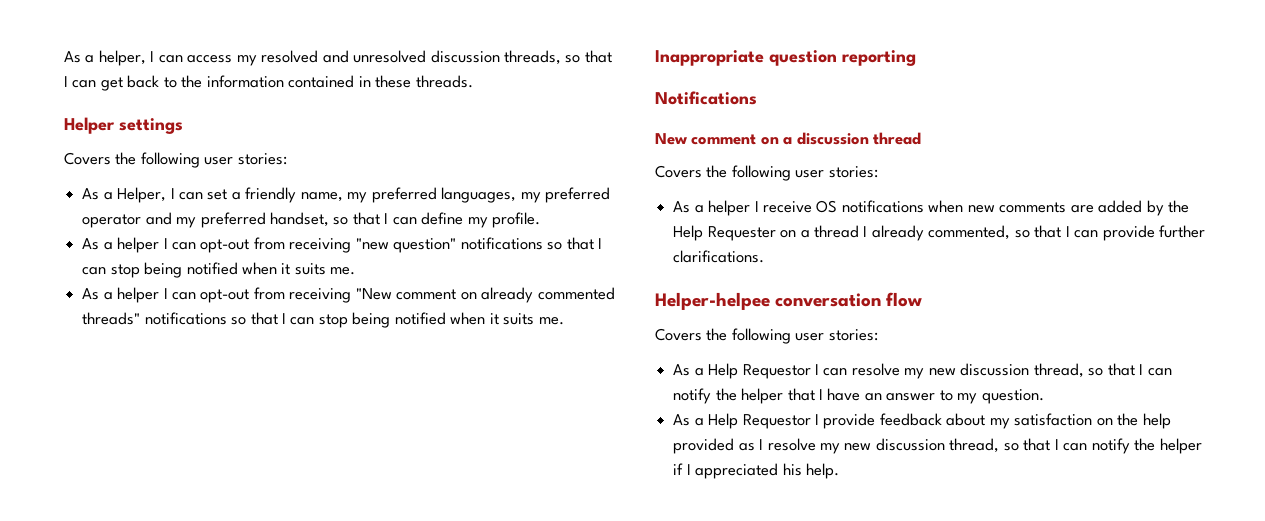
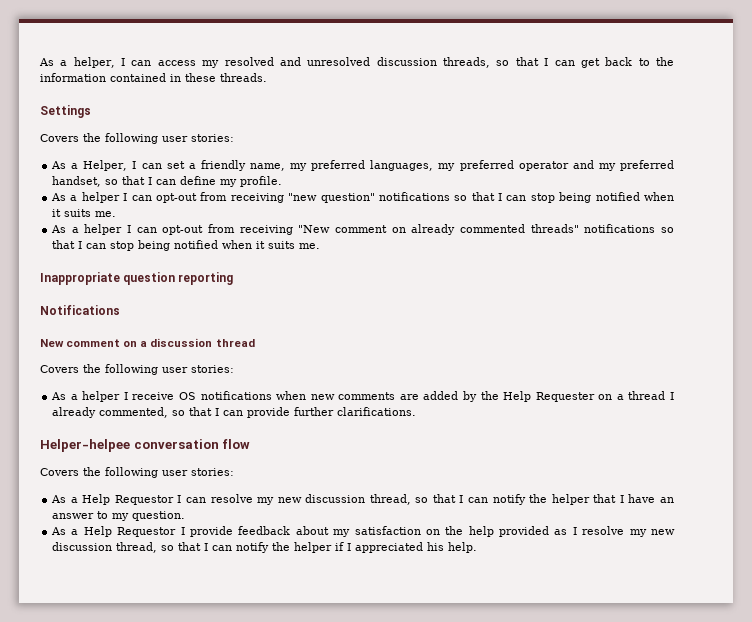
[64,117,183,134] Helper settings -> [40,105,91,118] Settings

